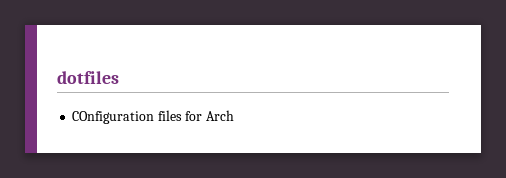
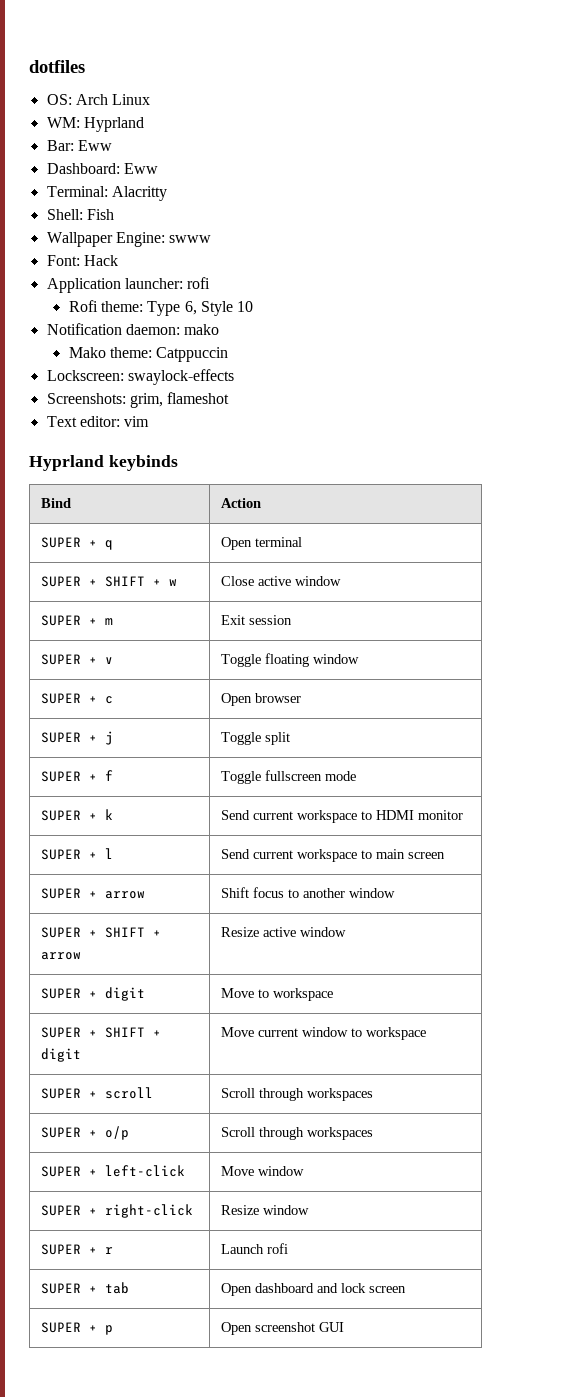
[72,110,234,124] COnfiguration files for Arch -> [46,94,151,105] [46,117,144,132] [46,140,112,151] [46,163,158,174] [46,186,167,201] [46,209,114,220] [46,232,212,247] [46,255,118,266] [46,277,211,293] [68,300,254,316] [46,323,220,335] [68,347,229,362] [46,369,234,385] [46,392,230,408] [46,416,150,427] [29,455,178,471] [40,498,71,508] [220,498,261,508] [40,537,113,550] [220,537,302,550] [40,576,177,587] [220,576,341,586] [40,615,113,626] [220,615,292,625] [40,654,113,665] [220,653,359,667] [40,693,113,704] [220,693,301,706] [40,731,113,745] [220,732,290,745] [40,770,113,782] [220,770,356,784] [40,809,113,821] [220,810,463,823] [40,848,113,860] [220,849,445,862] [40,888,145,899] [220,887,395,898] [40,927,161,938] [40,952,81,960] [220,927,346,937] [40,987,145,1001] [220,988,333,1001] [40,1027,161,1038] [40,1048,81,1062] [220,1027,426,1040] [40,1087,153,1099] [220,1088,373,1101] [40,1126,129,1140] [220,1127,373,1140] [40,1165,185,1177] [220,1166,304,1176] [40,1204,193,1218] [220,1205,309,1215] [40,1244,113,1255] [220,1243,288,1254] [40,1282,129,1294] [220,1283,406,1296] [40,1322,113,1335] [220,1322,344,1335] OS: Arch Linux // WM: Hyprland // Bar: Eww // Dashboard: Eww // Terminal: Alacritty // Shell: Fish // Wallpaper Engine: swww // Font: Hack // Application launcher: rofi // Rofi theme: Type 6, Style 10 // Notification daemon: mako // Mako theme: Catppuccin // Lockscreen: swaylock-effects // Screenshots: grim, flameshot // Text editor: vim // Hyprland keybinds // Bind | Action // SUPER + q | Open terminal // SUPER + SHIFT + w | Close active window // SUPER + m | Exit session // SUPER + v | Toggle floating window // SUPER + c | Open browser // SUPER + j | Toggle split // SUPER + f | Toggle fullscreen mode // SUPER + k | Send current workspace to HDMI monitor // SUPER + l | Send current workspace to main screen // SUPER + arrow | Shift focus to another window // SUPER + SHIFT + arrow | Resize active window // SUPER + digit | Move to workspace // SUPER + SHIFT + digit | Move current window to workspace // SUPER + scroll | Scroll through workspaces // SUPER + o/p | Scroll through workspaces // SUPER + left-click | Move window // SUPER + right-click | Resize window // SUPER + r | Launch rofi // SUPER + tab | Open dashboard and lock screen // SUPER + p | Open screenshot GUI

